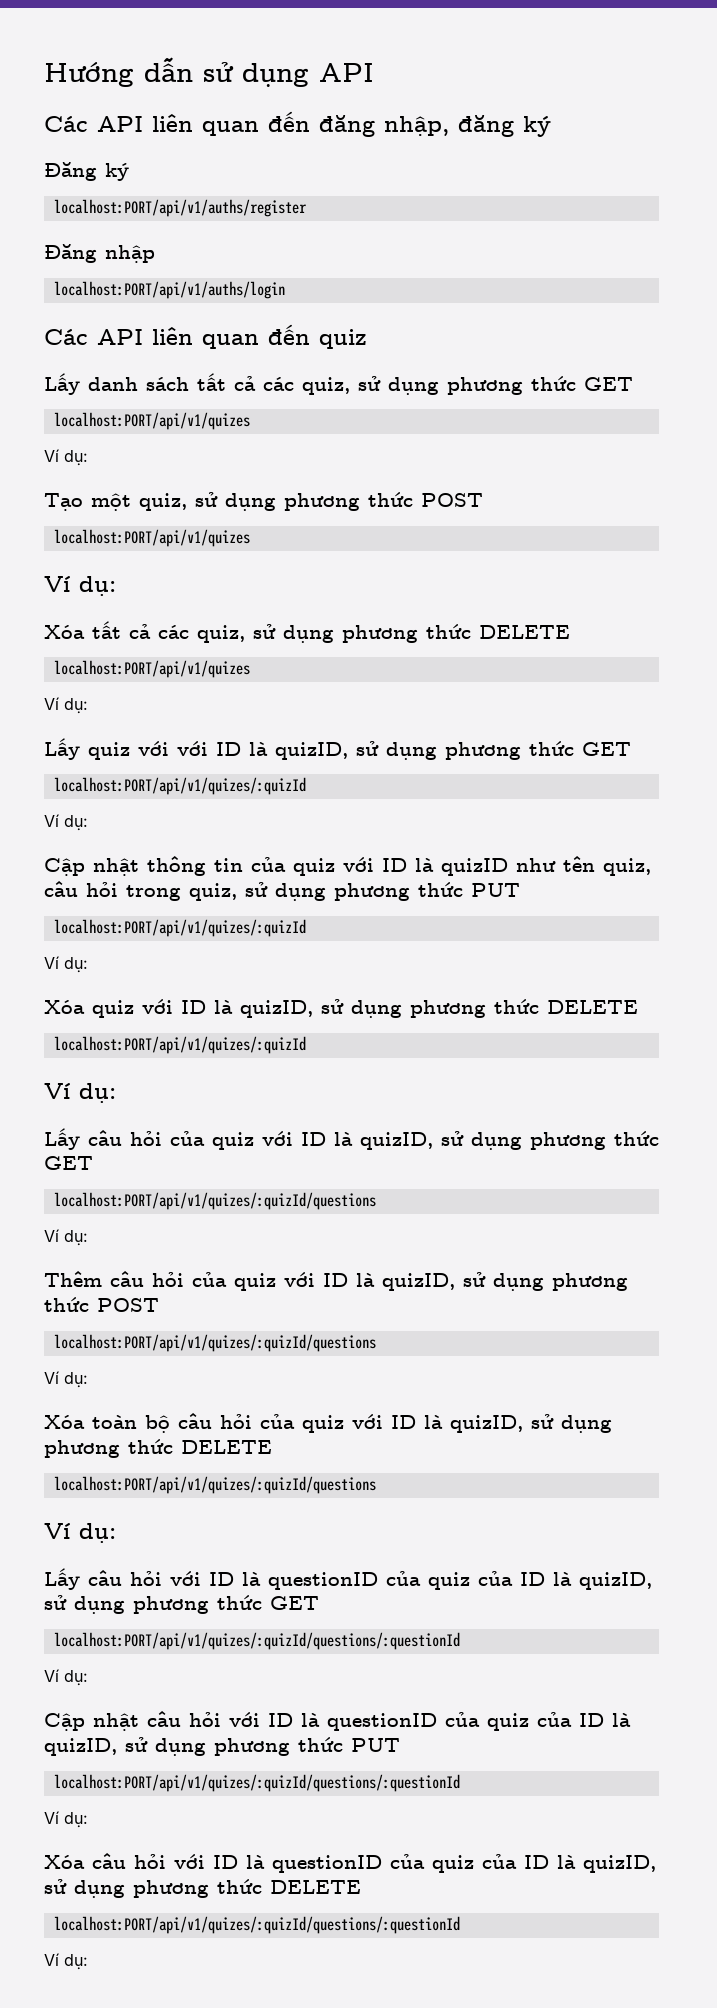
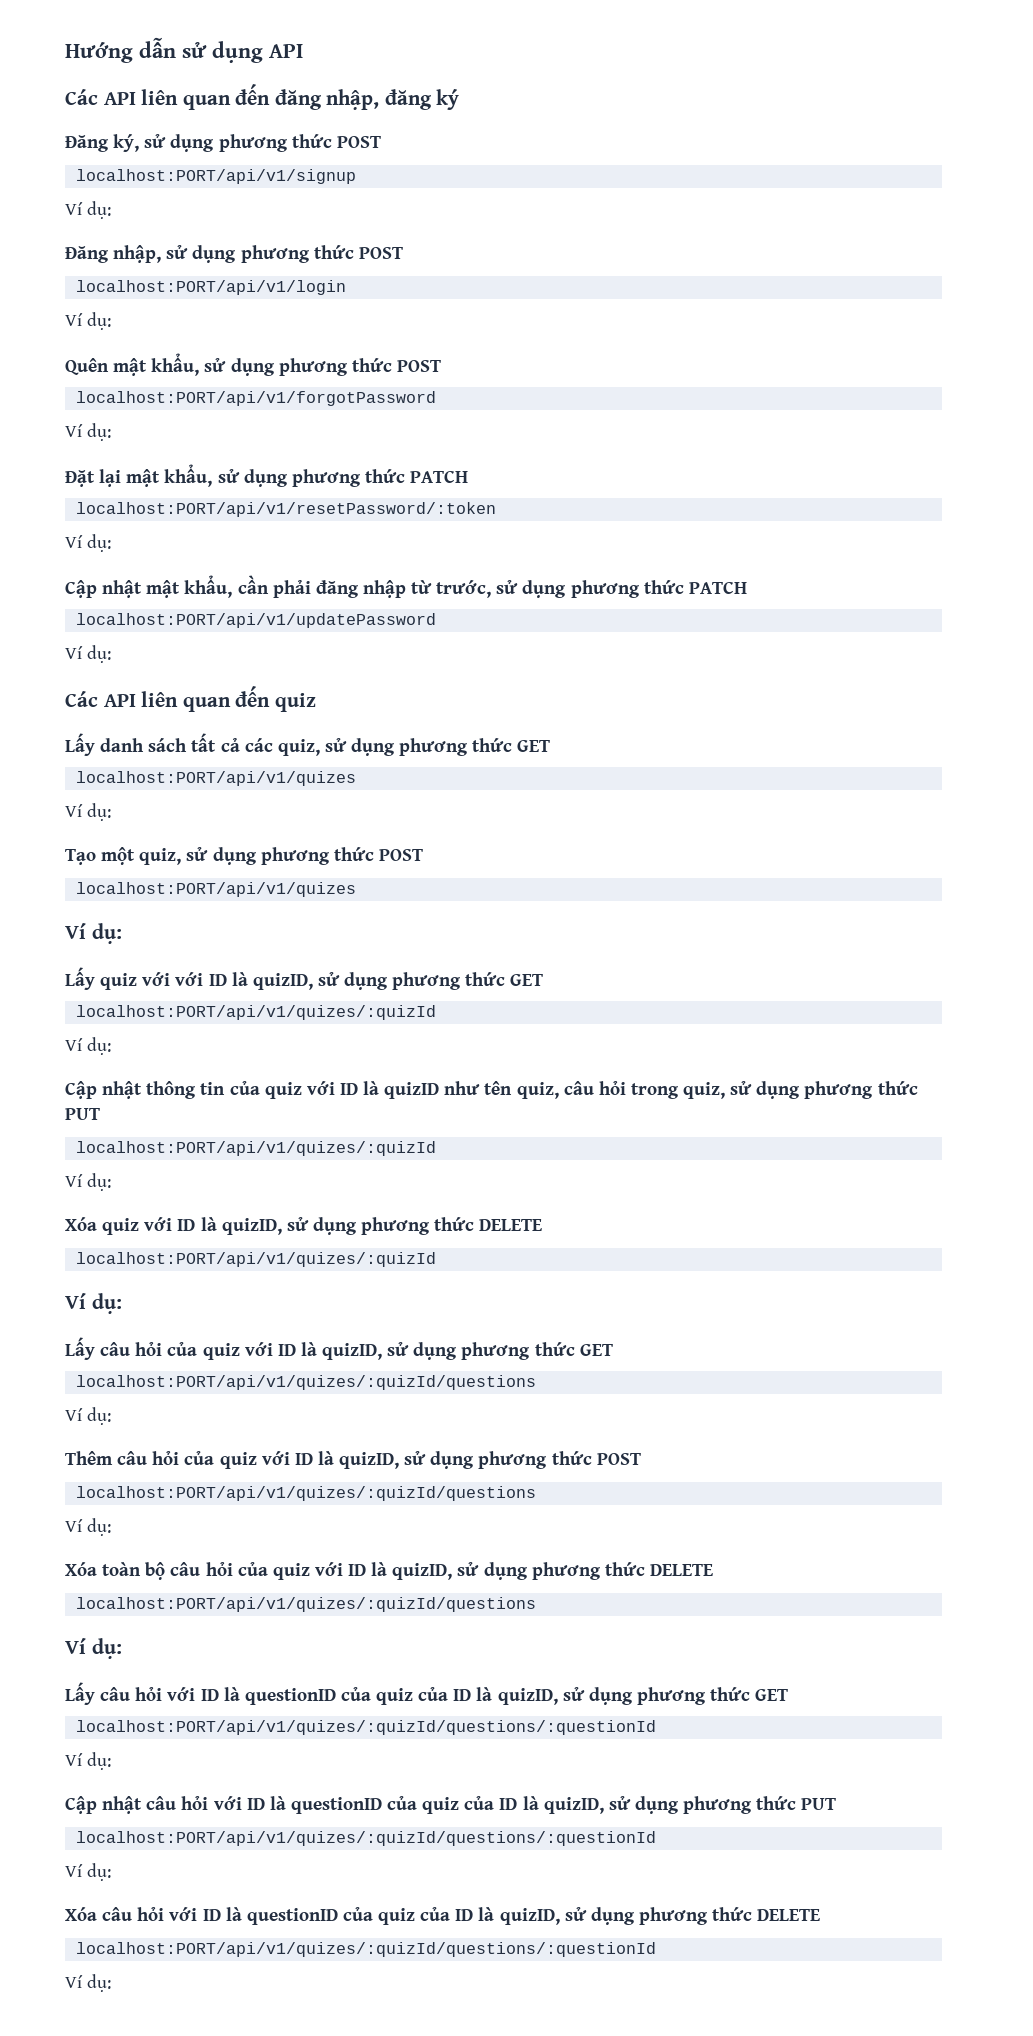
[105,163,129,181] [53,199,307,217] [44,244,155,263] [53,281,285,299] ký // localhost:PORT/api/v1/auths/register // Đăng nhập // localhost:PORT/api/v1/auths/login -> [113,134,381,152] [75,169,356,184] [65,201,111,219] [65,245,403,263] [75,280,346,295] [65,312,111,330] [65,353,441,376] [75,391,436,406] [65,423,111,441] [65,464,469,487] [75,502,496,517] [65,534,111,552] [65,575,747,598] [75,613,436,628] [65,645,111,663] ký, sử dụng phương thức POST // localhost:PORT/api/v1/signup // Ví dụ: // Đăng nhập, sử dụng phương thức POST // localhost:PORT/api/v1/login // Ví dụ: // Quên mật khẩu, sử dụng phương thức POST // localhost:PORT/api/v1/forgotPassword // Ví dụ: // Đặt lại mật khẩu, sử dụng phương thức PATCH // localhost:PORT/api/v1/resetPassword/:token // Ví dụ: // Cập nhật mật khẩu, cần phải đăng nhập từ trước, sử dụng phương thức PATCH // localhost:PORT/api/v1/updatePassword // Ví dụ:
[44,621,570,643] [53,660,250,678] [44,697,88,714] // Xóa tất cả các quiz, sử dụng phương thức DELETE // localhost:PORT/api/v1/quizes // Ví dụ: -> (122, 933) none

